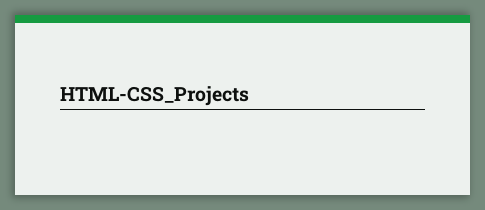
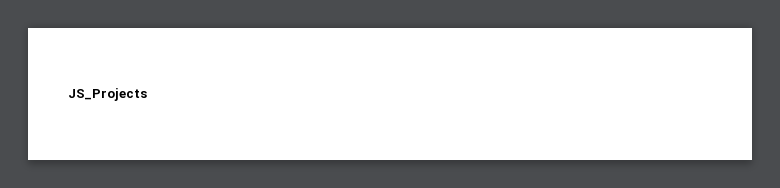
[60,86,249,106] HTML-CSS_Projects -> [68,88,147,101] JS_Projects

